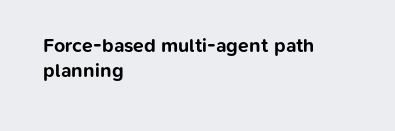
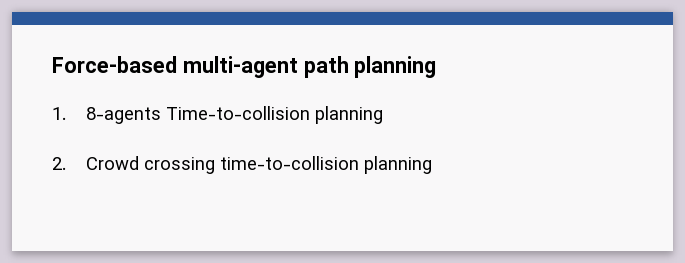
(124, 72) none -> [52,106,383,124] [52,156,432,174] // 1. 8-agents Time-to-collision planning // 2. Crowd crossing time-to-collision planning

